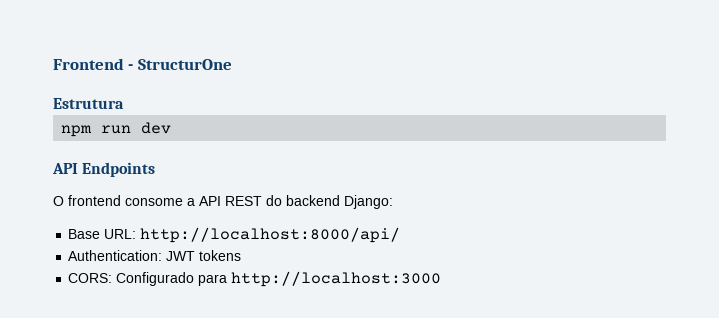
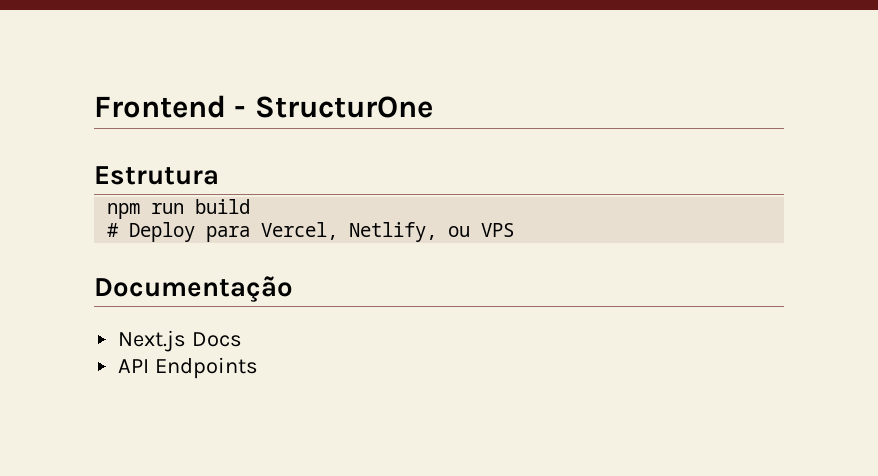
[141,122,172,134] [52,162,156,177] [53,195,393,209] [68,227,401,243] [68,250,242,261] [68,271,442,287] dev // API Endpoints // O frontend consome a API REST do backend Django: // Base URL: http://localhost:8000/api/ // Authentication: JWT tokens // CORS: Configurado para http://localhost:3000 -> [195,199,251,214] [107,222,515,242] [94,276,293,303] [118,330,243,352] [118,357,259,379] build // # Deploy para Vercel, Netlify, ou VPS // Documentação // Next.js Docs // API Endpoints

